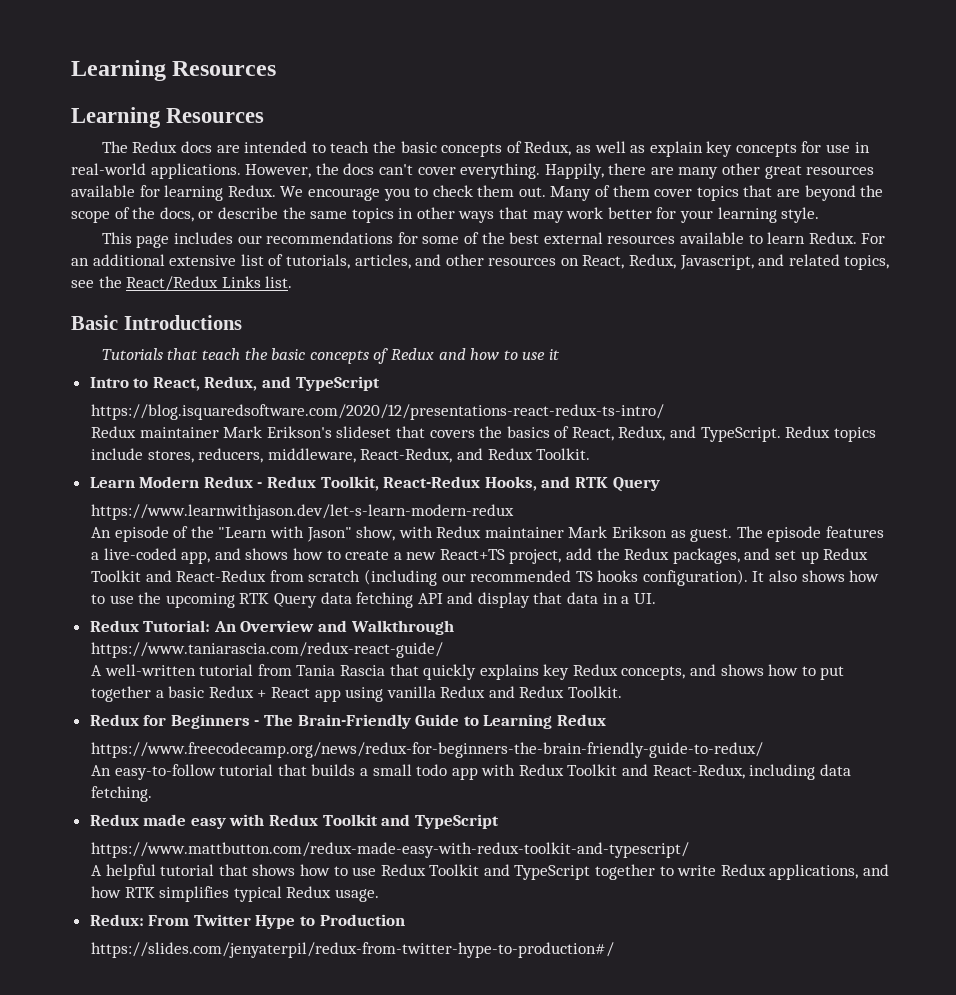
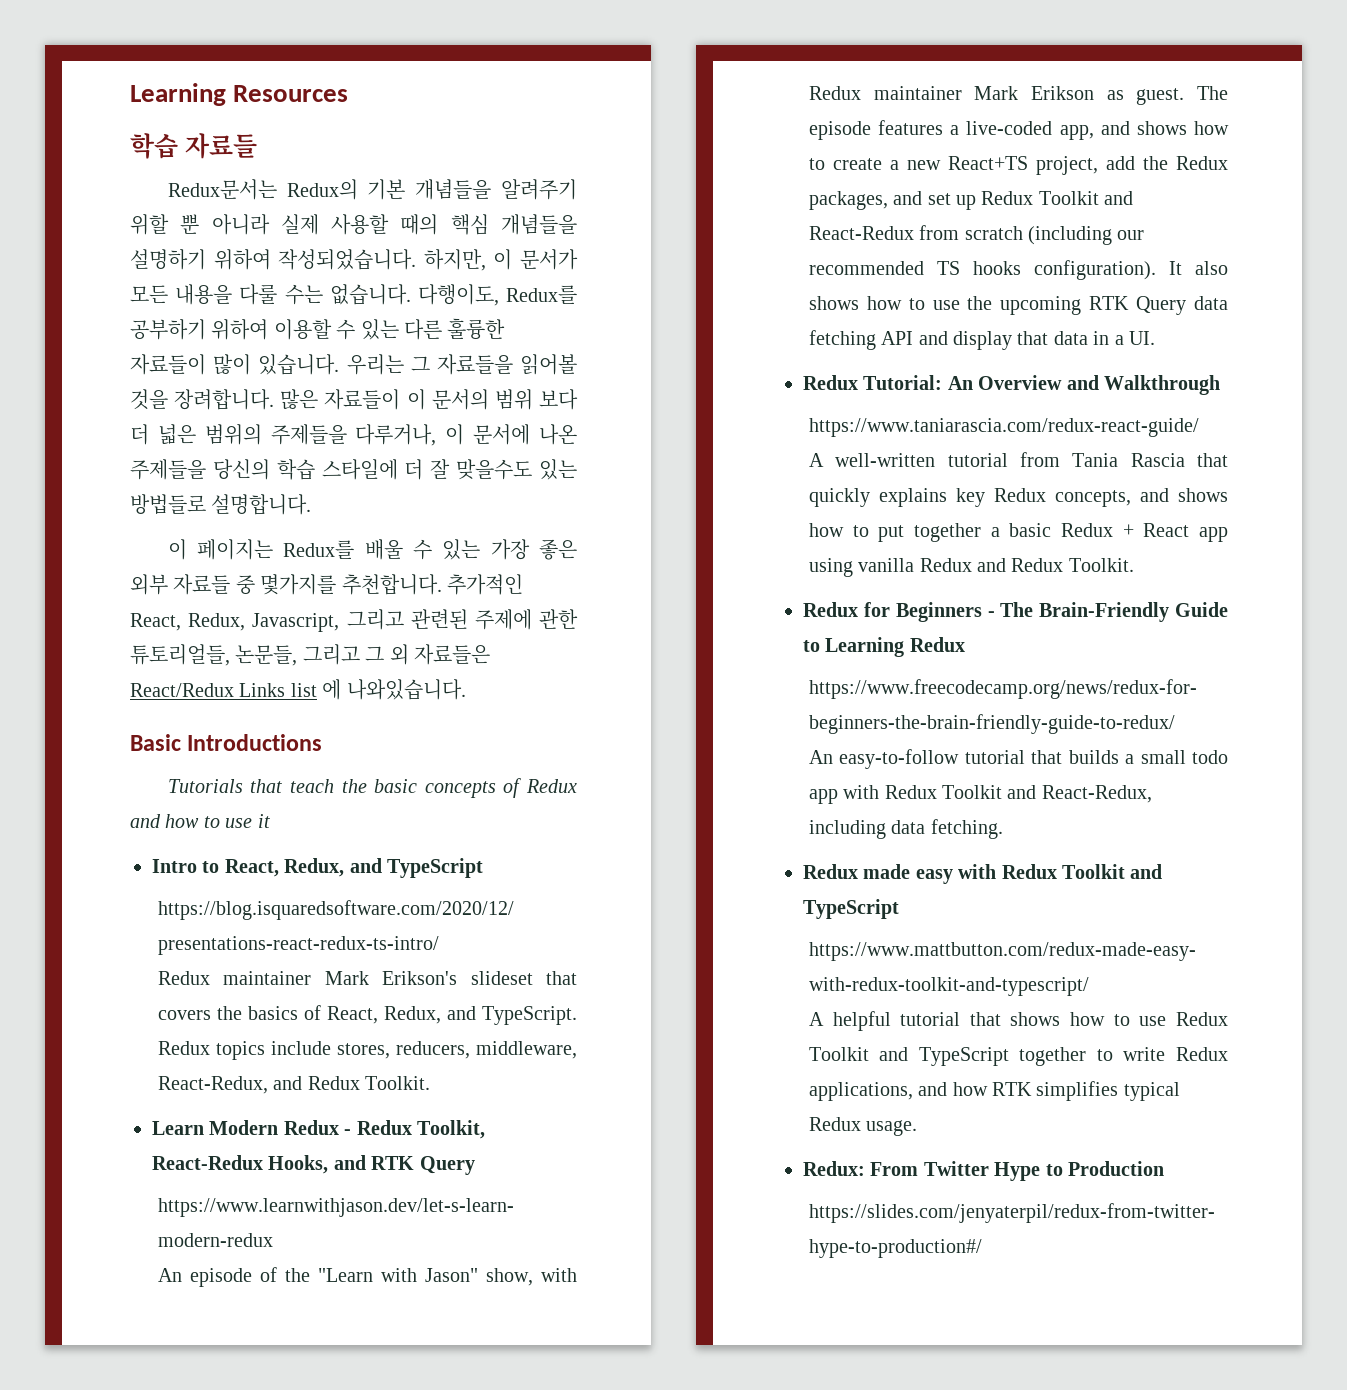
[71,60,277,81] [71,107,265,128] [101,141,870,157] [71,163,875,179] [71,185,884,201] [71,207,820,223] [101,232,886,248] [71,254,890,270] [71,276,293,291] Learning Resources // Learning Resources // The Redux docs are intended to teach the basic concepts of Redux, as well as explain key concepts for use in real-world applications. However, the docs can't cover everything. Happily, there are many other great resources available for learning Redux. We encourage you to check them out. Many of them cover topics that are beyond the scope of the docs, or describe the same topics in other ways that may work better for your learning style. // This page includes our recommendations for some of the best external resources available to learn Redux. For an additional extensive list of tutorials, articles, and other resources on React, Redux, Javascript, and related topics, see the React/Redux Links list. -> [130,83,349,106] [130,133,257,159] [167,179,577,200] [130,214,577,235] [130,249,578,271] [130,284,577,306] [130,318,506,340] [130,354,577,375] [130,389,579,410] [130,424,577,446] [130,459,577,480] [130,494,312,515] [167,539,577,560] [130,574,523,595] [130,609,578,632] [130,644,490,666] [130,679,466,700] Learning Resources // 학습 자료들 // Redux문서는 Redux의 기본 개념들을 알려주기 위할 뿐 아니라 실제 사용할 때의 핵심 개념들을 설명하기 위하여 작성되었습니다. 하지만, 이 문서가 모든 내용을 다룰 수는 없습니다. 다행이도, Redux를 공부하기 위하여 이용할 수 있는 다른 훌륭한 자료들이 많이 있습니다. 우리는 그 자료들을 읽어볼 것을 장려합니다. 많은 자료들이 이 문서의 범위 보다 더 넓은 범위의 주제들을 다루거나, 이 문서에 나온 주제들을 당신의 학습 스타일에 더 잘 맞을수도 있는 방법들로 설명합니다. // 이 페이지는 Redux를 배울 수 있는 가장 좋은 외부 자료들 중 몇가지를 추천합니다. 추가적인 React, Redux, Javascript, 그리고 관련된 주제에 관한 튜토리얼들, 논문들, 그리고 그 외 자료들은 React/Redux Links list 에 나와있습니다.

